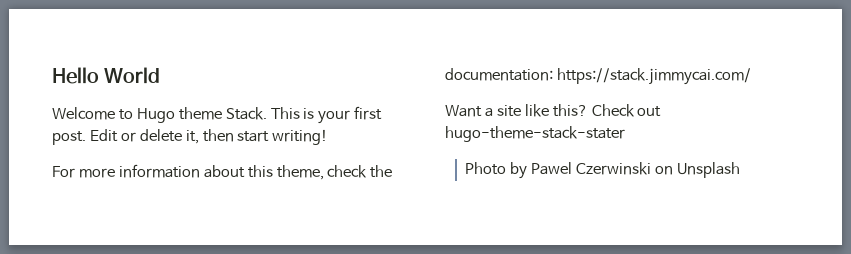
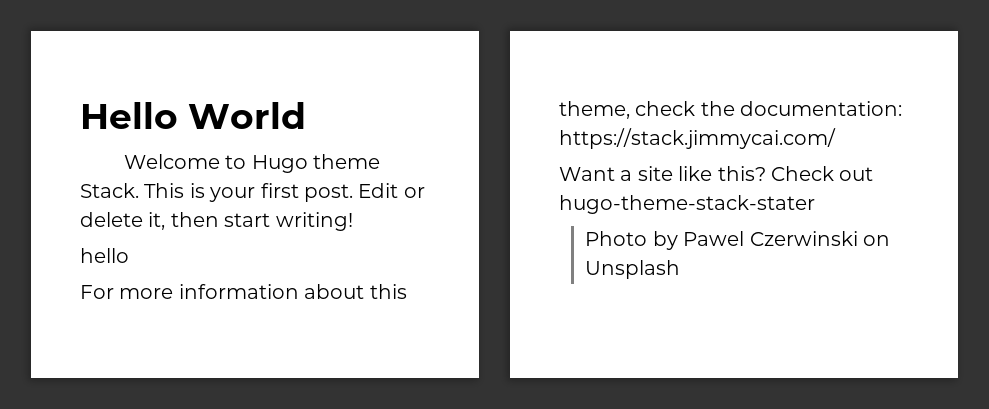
(329, 137) none -> [80,248,129,263] // hello

